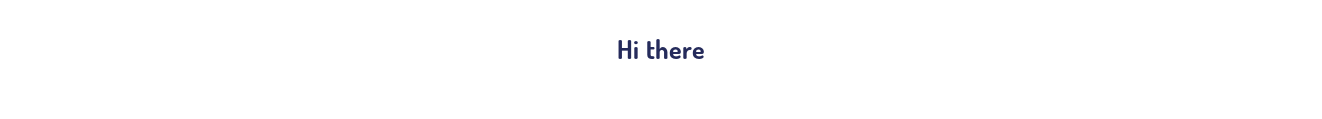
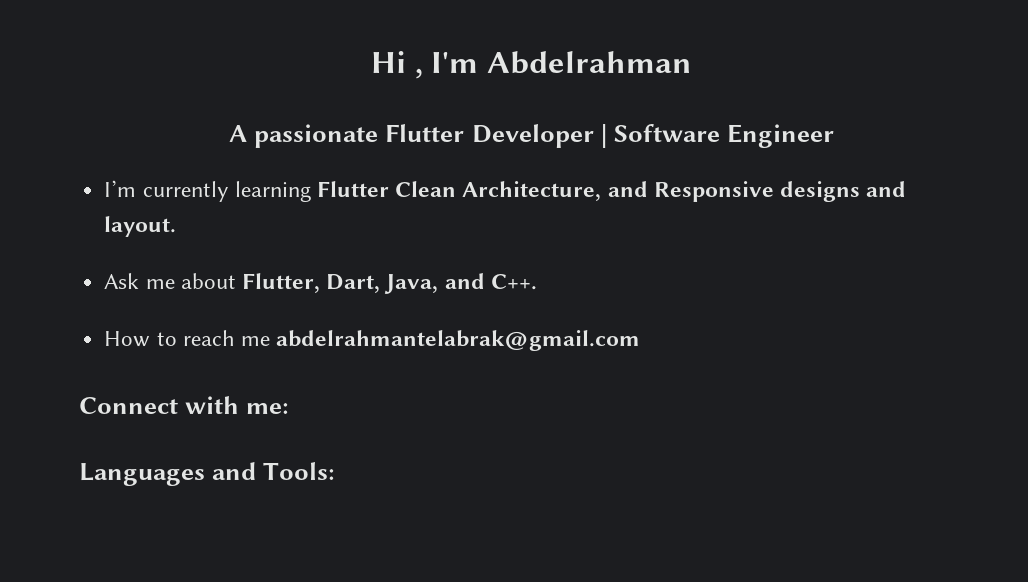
[646,39,706,59] there -> [414,51,693,79] [229,124,834,148] [104,180,907,202] [104,216,177,237] [104,273,537,294] [104,330,641,351] [79,396,290,414] [79,462,336,486] , I'm Abdelrahman // A passionate Flutter Developer | Software Engineer // I’m currently learning Flutter Clean Architecture, and Responsive designs and layout. // Ask me about Flutter, Dart, Java, and C++. // How to reach me abdelrahmantelabrak@gmail.com // Connect with me: // Languages and Tools:

